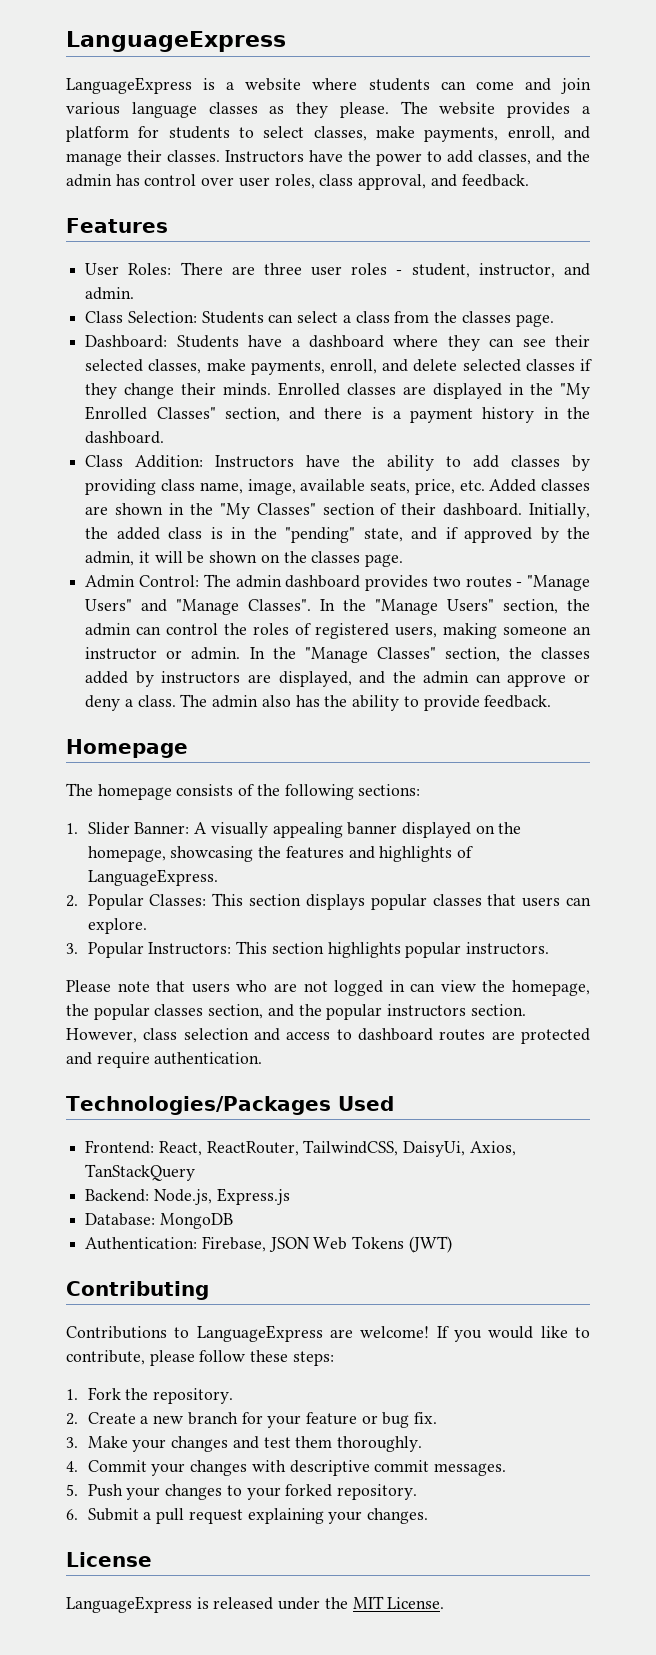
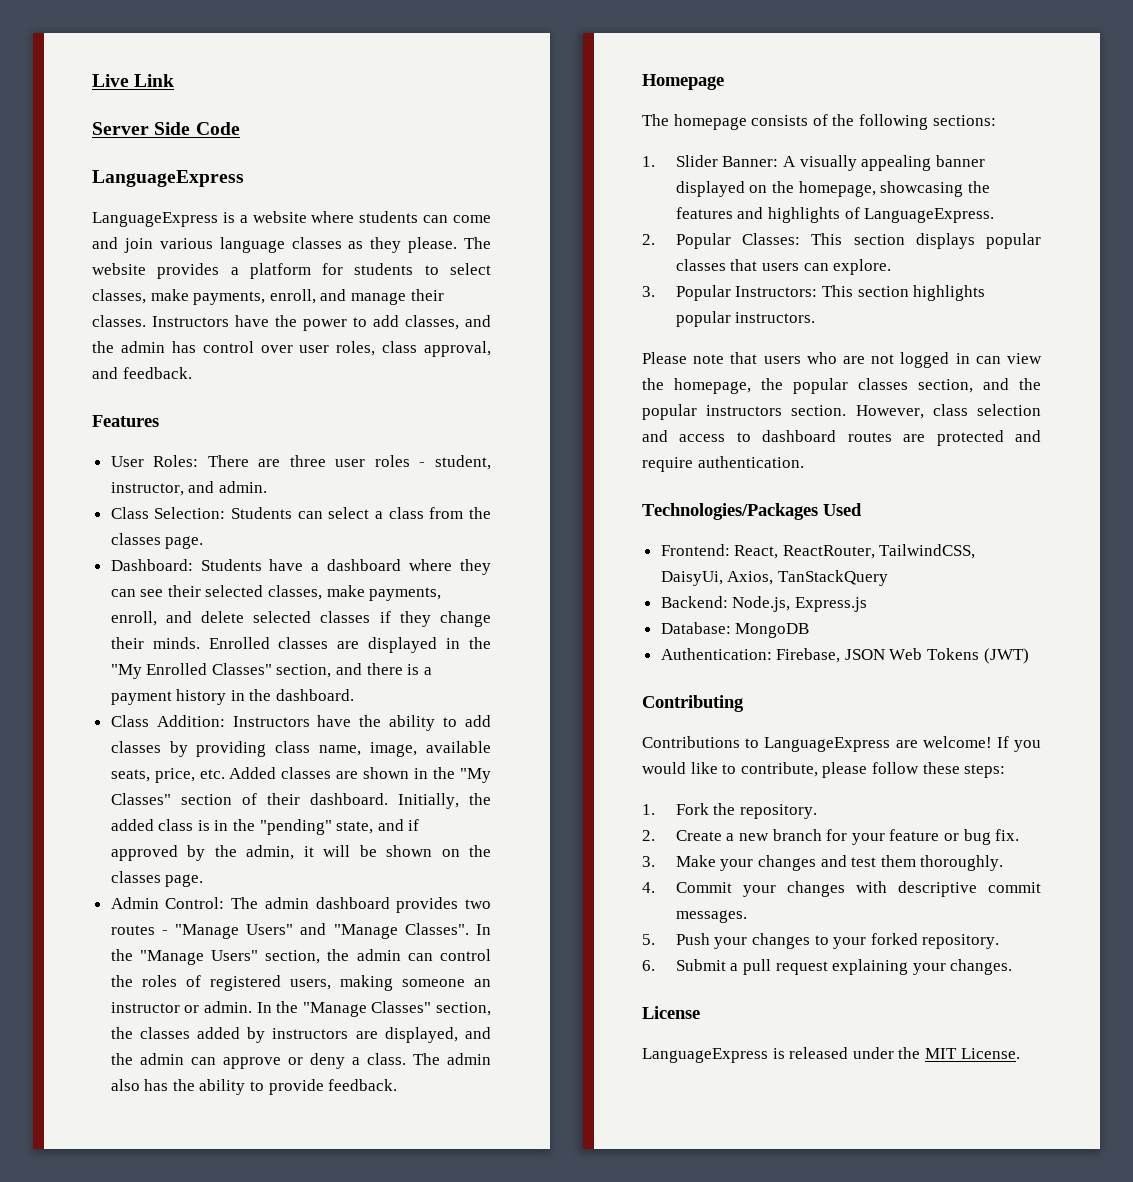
(66, 41) none -> [92,74,175,87] [92,122,240,135] Live Link // Server Side Code //

